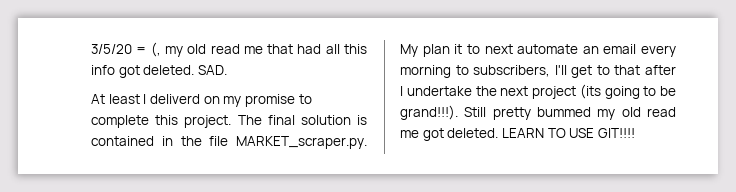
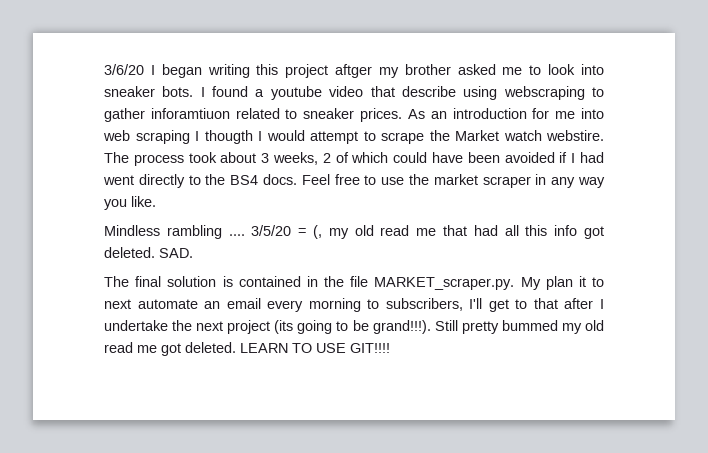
(91, 49) none -> [104,64,605,78] [104,86,604,100] [104,108,604,122] [103,130,604,144] [104,152,605,166] [103,174,606,188] [104,196,156,210] [104,225,245,239] 3/6/20 I began writing this project aftger my brother asked me to look into sneaker bots. I found a youtube video that describe using webscraping to gather inforamtiuon related to sneaker prices. As an introduction for me into web scraping I thougth I would attempt to scrape the Market watch webstire. The process took about 3 weeks, 2 of which could have been avoided if I had went directly to the BS4 docs. Feel free to use the market scraper in any way you like. // Mindless rambling ....
[91,94,312,107] [91,115,232,128] At least I deliverd on my promise to complete this project. -> (193, 253) none

